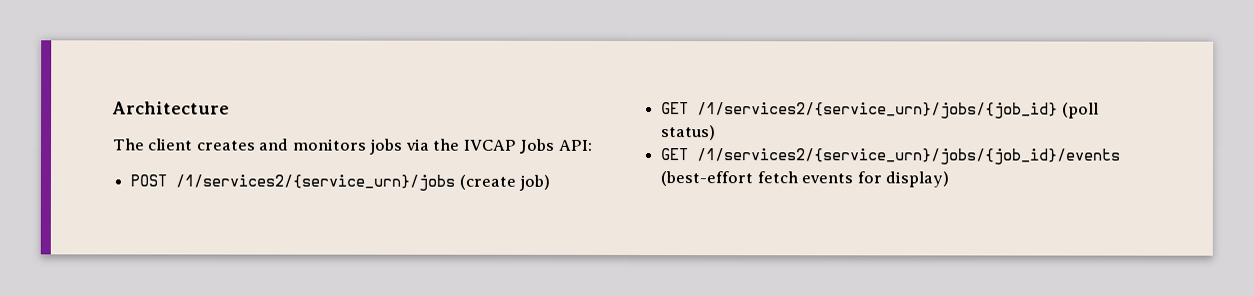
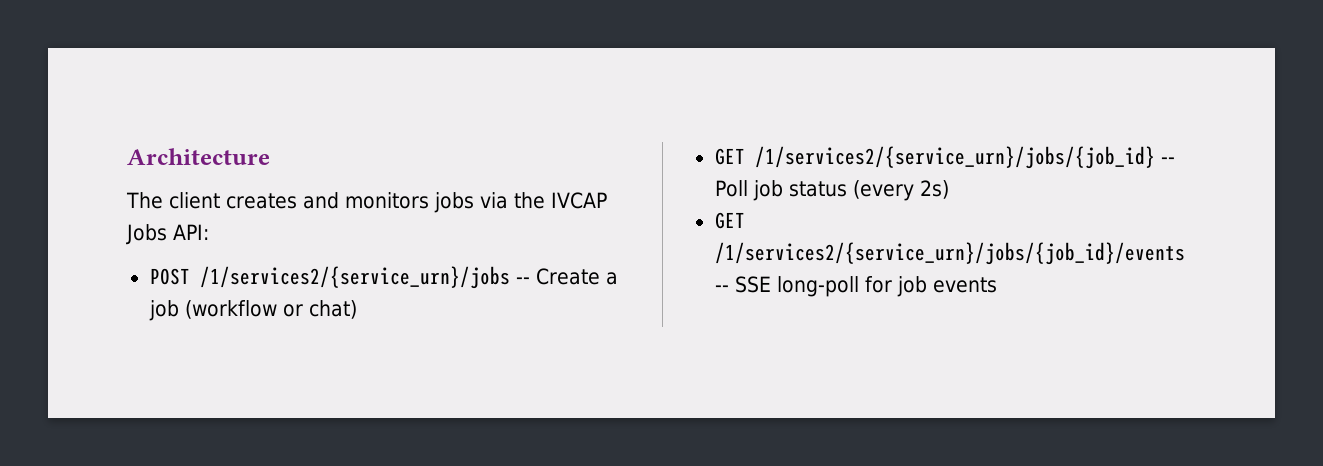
[458,174,551,191] [661,102,1099,119] [661,125,717,141] [660,148,1121,165] [660,171,949,188] (create job) // GET /1/services2/{service_urn}/jobs/{job_id} (poll status) // GET /1/services2/{service_urn}/jobs/{job_id}/events (best-effort fetch events for display) -> [515,268,618,285] [148,300,357,321] [714,146,1175,169] [714,180,949,201] [714,212,745,229] [714,242,1185,265] [714,276,997,297] -- Create a job (workflow or chat) // GET /1/services2/{service_urn}/jobs/{job_id} -- Poll job status (every 2s) // GET /1/services2/{service_urn}/jobs/{job_id}/events -- SSE long-poll for job events

